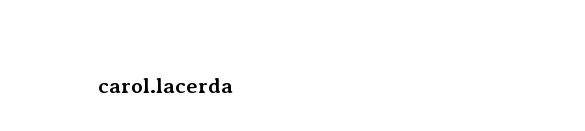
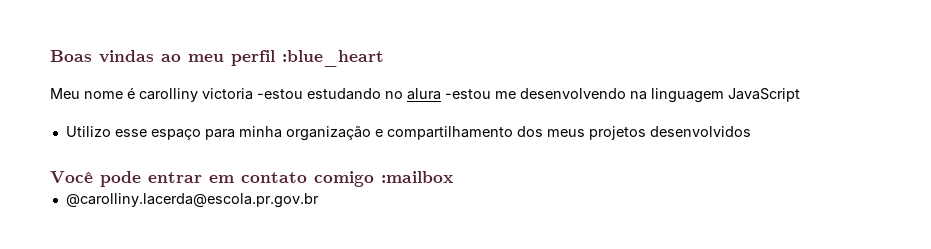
[98,78,233,93] carol.lacerda -> [50,50,384,67] [50,87,800,103] [65,126,751,141] [50,171,453,187] [65,193,319,208] Boas vindas ao meu perfil :blue_heart // Meu nome é carolliny victoria -estou estudando no alura -estou me desenvolvendo na linguagem JavaScript // Utilizo esse espaço para minha organização e compartilhamento dos meus projetos desenvolvidos // Você pode entrar em contato comigo :mailbox // @carolliny.lacerda@escola.pr.gov.br

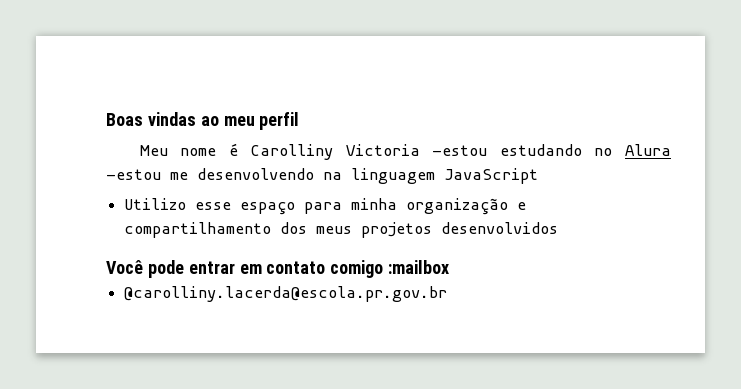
[282,50,384,67] :blue_heart -> (300, 121) none
[139,88,253,102] carolliny victoria -> [250,144,420,160] Carolliny Victoria
[407,88,441,100] alura -> [625,144,672,156] Alura

